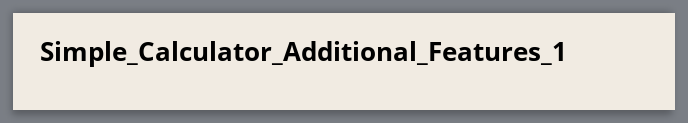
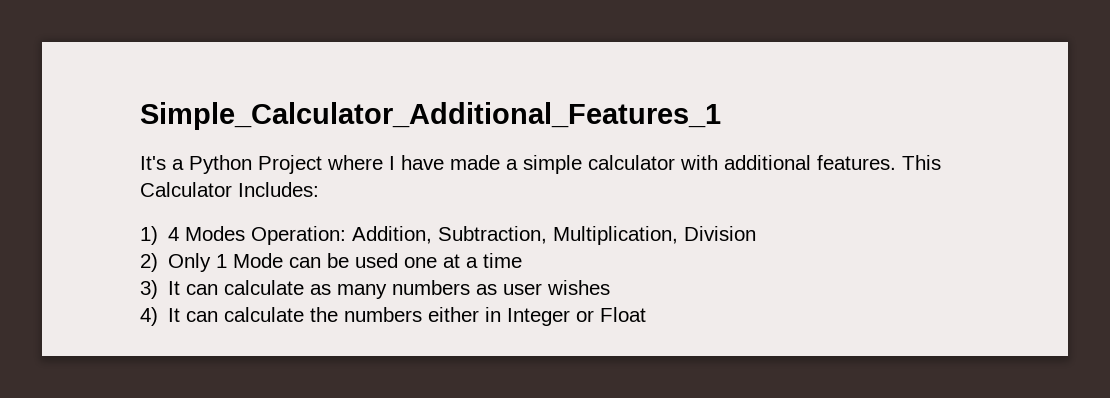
(567, 54) none -> [140,155,941,174] [140,182,319,197] [140,226,757,245] [140,253,523,272] [140,280,611,299] [140,307,647,326] // It's a Python Project where I have made a simple calculator with additional features. This Calculator Includes: // 1) 4 Modes Operation: Addition, Subtraction, Multiplication, Division // 2) Only 1 Mode can be used one at a time // 3) It can calculate as many numbers as user wishes // 4) It can calculate the numbers either in Integer or Float

